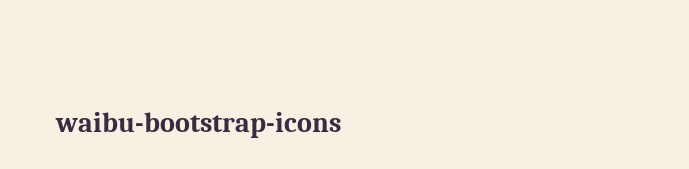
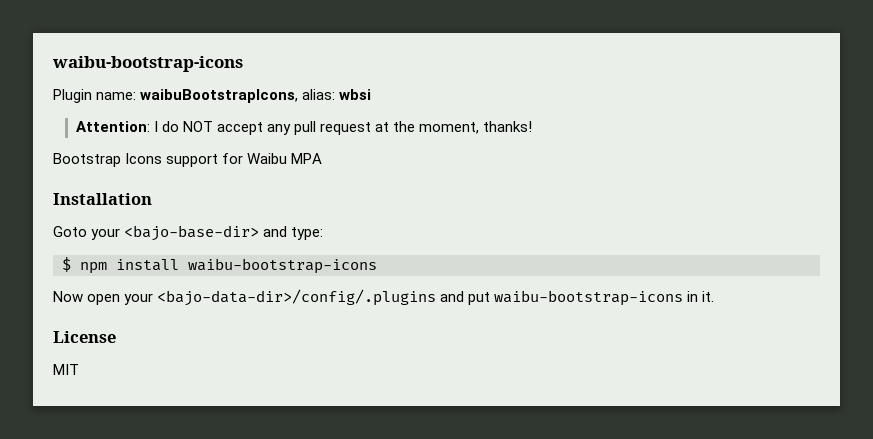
[55,112,341,138] waibu-bootstrap-icons -> [52,56,243,72] [53,89,372,103] [75,121,533,135] [53,153,323,167] [53,193,152,205] [53,225,324,241] [62,257,377,274] [53,289,715,306] [53,331,116,343] [53,364,79,375] waibu-bootstrap-icons // Plugin name: waibuBootstrapIcons, alias: wbsi // Attention: I do NOT accept any pull request at the moment, thanks! // Bootstrap Icons support for Waibu MPA // Installation // Goto your <bajo-base-dir> and type: // $ npm install waibu-bootstrap-icons // Now open your <bajo-data-dir>/config/.plugins and put waibu-bootstrap-icons in it. // License // MIT

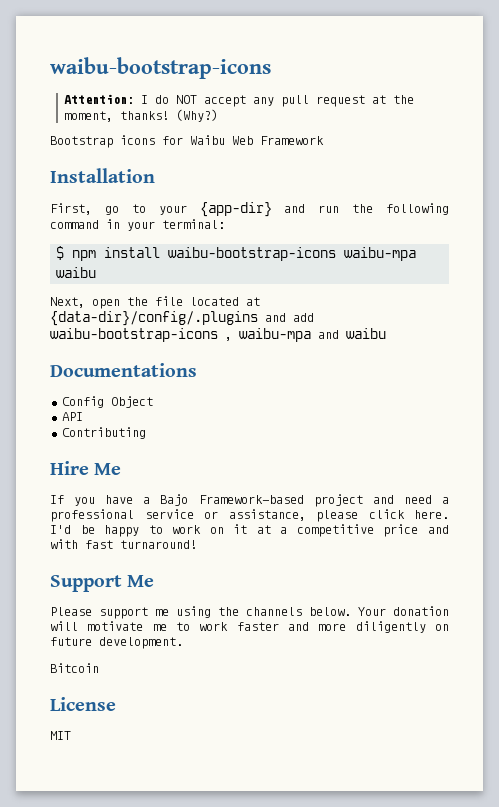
[52,56,243,72] [53,89,372,103] waibu-bootstrap-icons // Plugin name: waibuBootstrapIcons, alias: wbsi -> [50,57,271,79] waibu-bootstrap-icons
(533, 126) none -> [175,109,218,122] (Why?)
[125,153,323,167] [53,193,152,205] [53,225,324,241] [62,257,377,274] [53,289,715,306] Icons support for Waibu MPA // Installation // Goto your <bajo-base-dir> and type: // $ npm install waibu-bootstrap-icons // Now open your <bajo-data-dir>/config/.plugins and put waibu-bootstrap-icons in it. -> [120,135,324,145] [50,168,155,183] [50,202,449,217] [50,219,225,231] [56,246,417,261] [56,267,97,278] [50,296,260,309] [50,311,314,326] [50,328,386,342] [50,363,197,377] [61,396,153,408] [61,412,83,421] [61,427,146,439] [50,461,122,475] [50,494,449,507] [50,509,449,522] [50,524,449,537] [50,539,197,549] [50,575,155,592] [50,606,449,619] [50,621,449,633] [50,637,183,649] [50,663,99,673] icons for Waibu Web Framework // Installation // First, go to your {app-dir} and run the following command in your terminal: // $ npm install waibu-bootstrap-icons waibu-mpa waibu // Next, open the file located at {data-dir}/config/.plugins and add waibu-bootstrap-icons , waibu-mpa and waibu // Documentations // Config Object // API // Contributing // Hire Me // If you have a Bajo Framework-based project and need a professional service or assistance, please click here. I'd be happy to work on it at a competitive price and with fast turnaround! // Support Me // Please support me using the channels below. Your donation will motivate me to work faster and more diligently on future development. // Bitcoin

